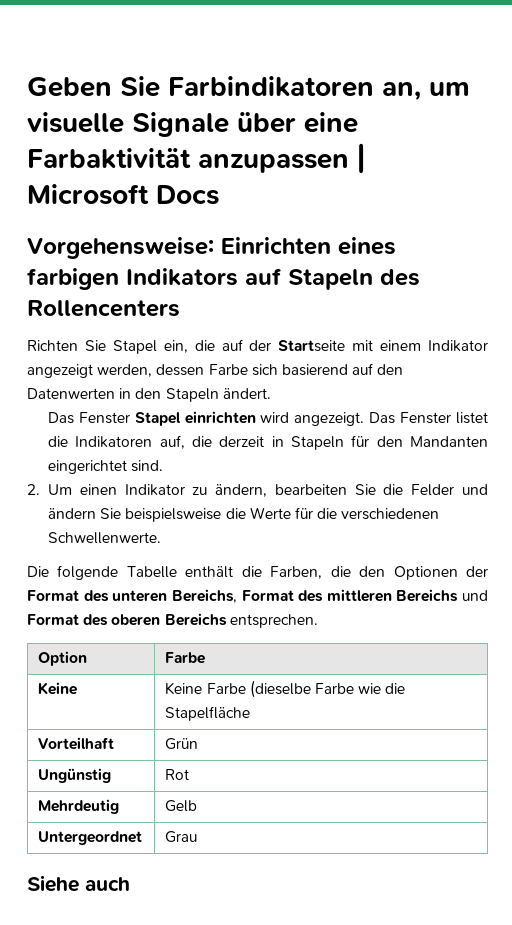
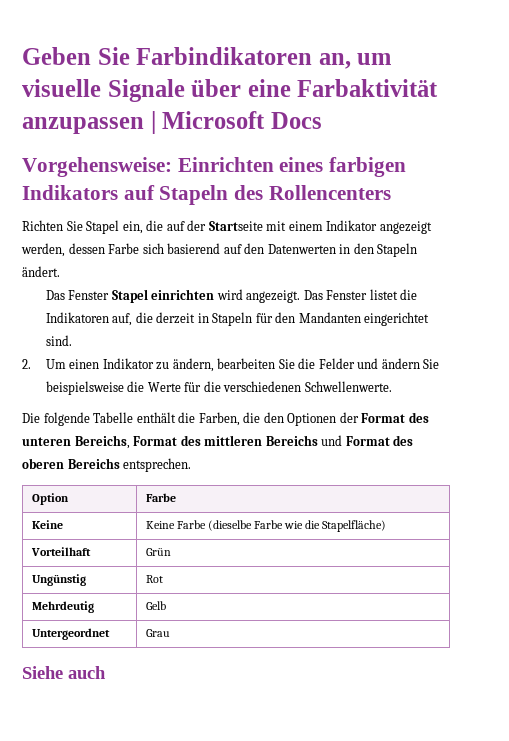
[165,706,251,721] Stapelfläche -> [322,520,387,532] Stapelfläche)

